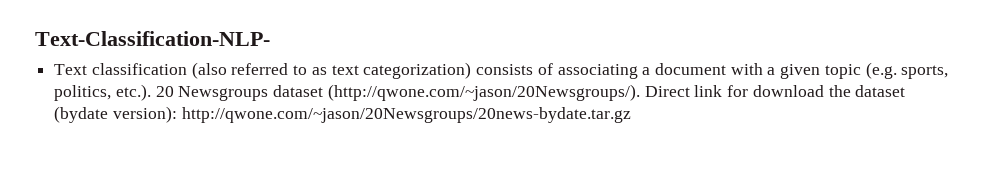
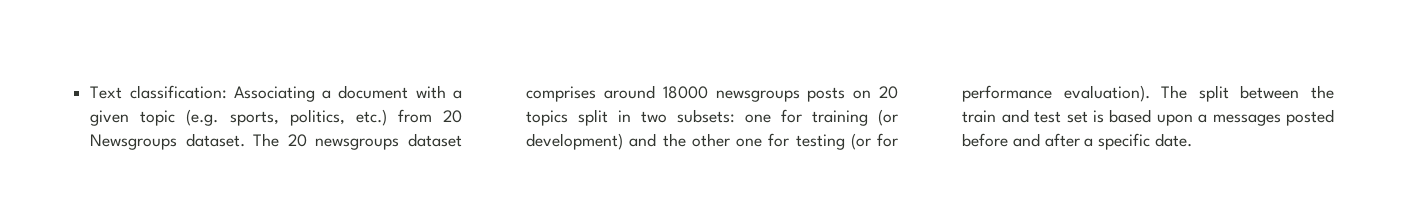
[35,31,270,46] [54,62,638,79] Text-Classification-NLP- // Text classification (also referred to as text categorization) consists of associating -> [90,85,315,102] Text classification: Associating
[115,84,906,101] [54,106,631,123] etc.). 20 Newsgroups dataset (http://qwone.com/~jason/20Newsgroups/). Direct link for download the dataset (bydate version): http://qwone.com/~jason/20Newsgroups/20news-bydate.tar.gz -> [355,109,462,126] [90,133,463,150] [526,85,898,102] [526,109,898,126] [526,133,898,150] [962,85,1334,102] [962,109,1334,126] [962,133,1192,150] etc.) from 20 Newsgroups dataset. The 20 newsgroups dataset comprises around 18000 newsgroups posts on 20 topics split in two subsets: one for training (or development) and the other one for testing (or for performance evaluation). The split between the train and test set is based upon a messages posted before and after a specific date.

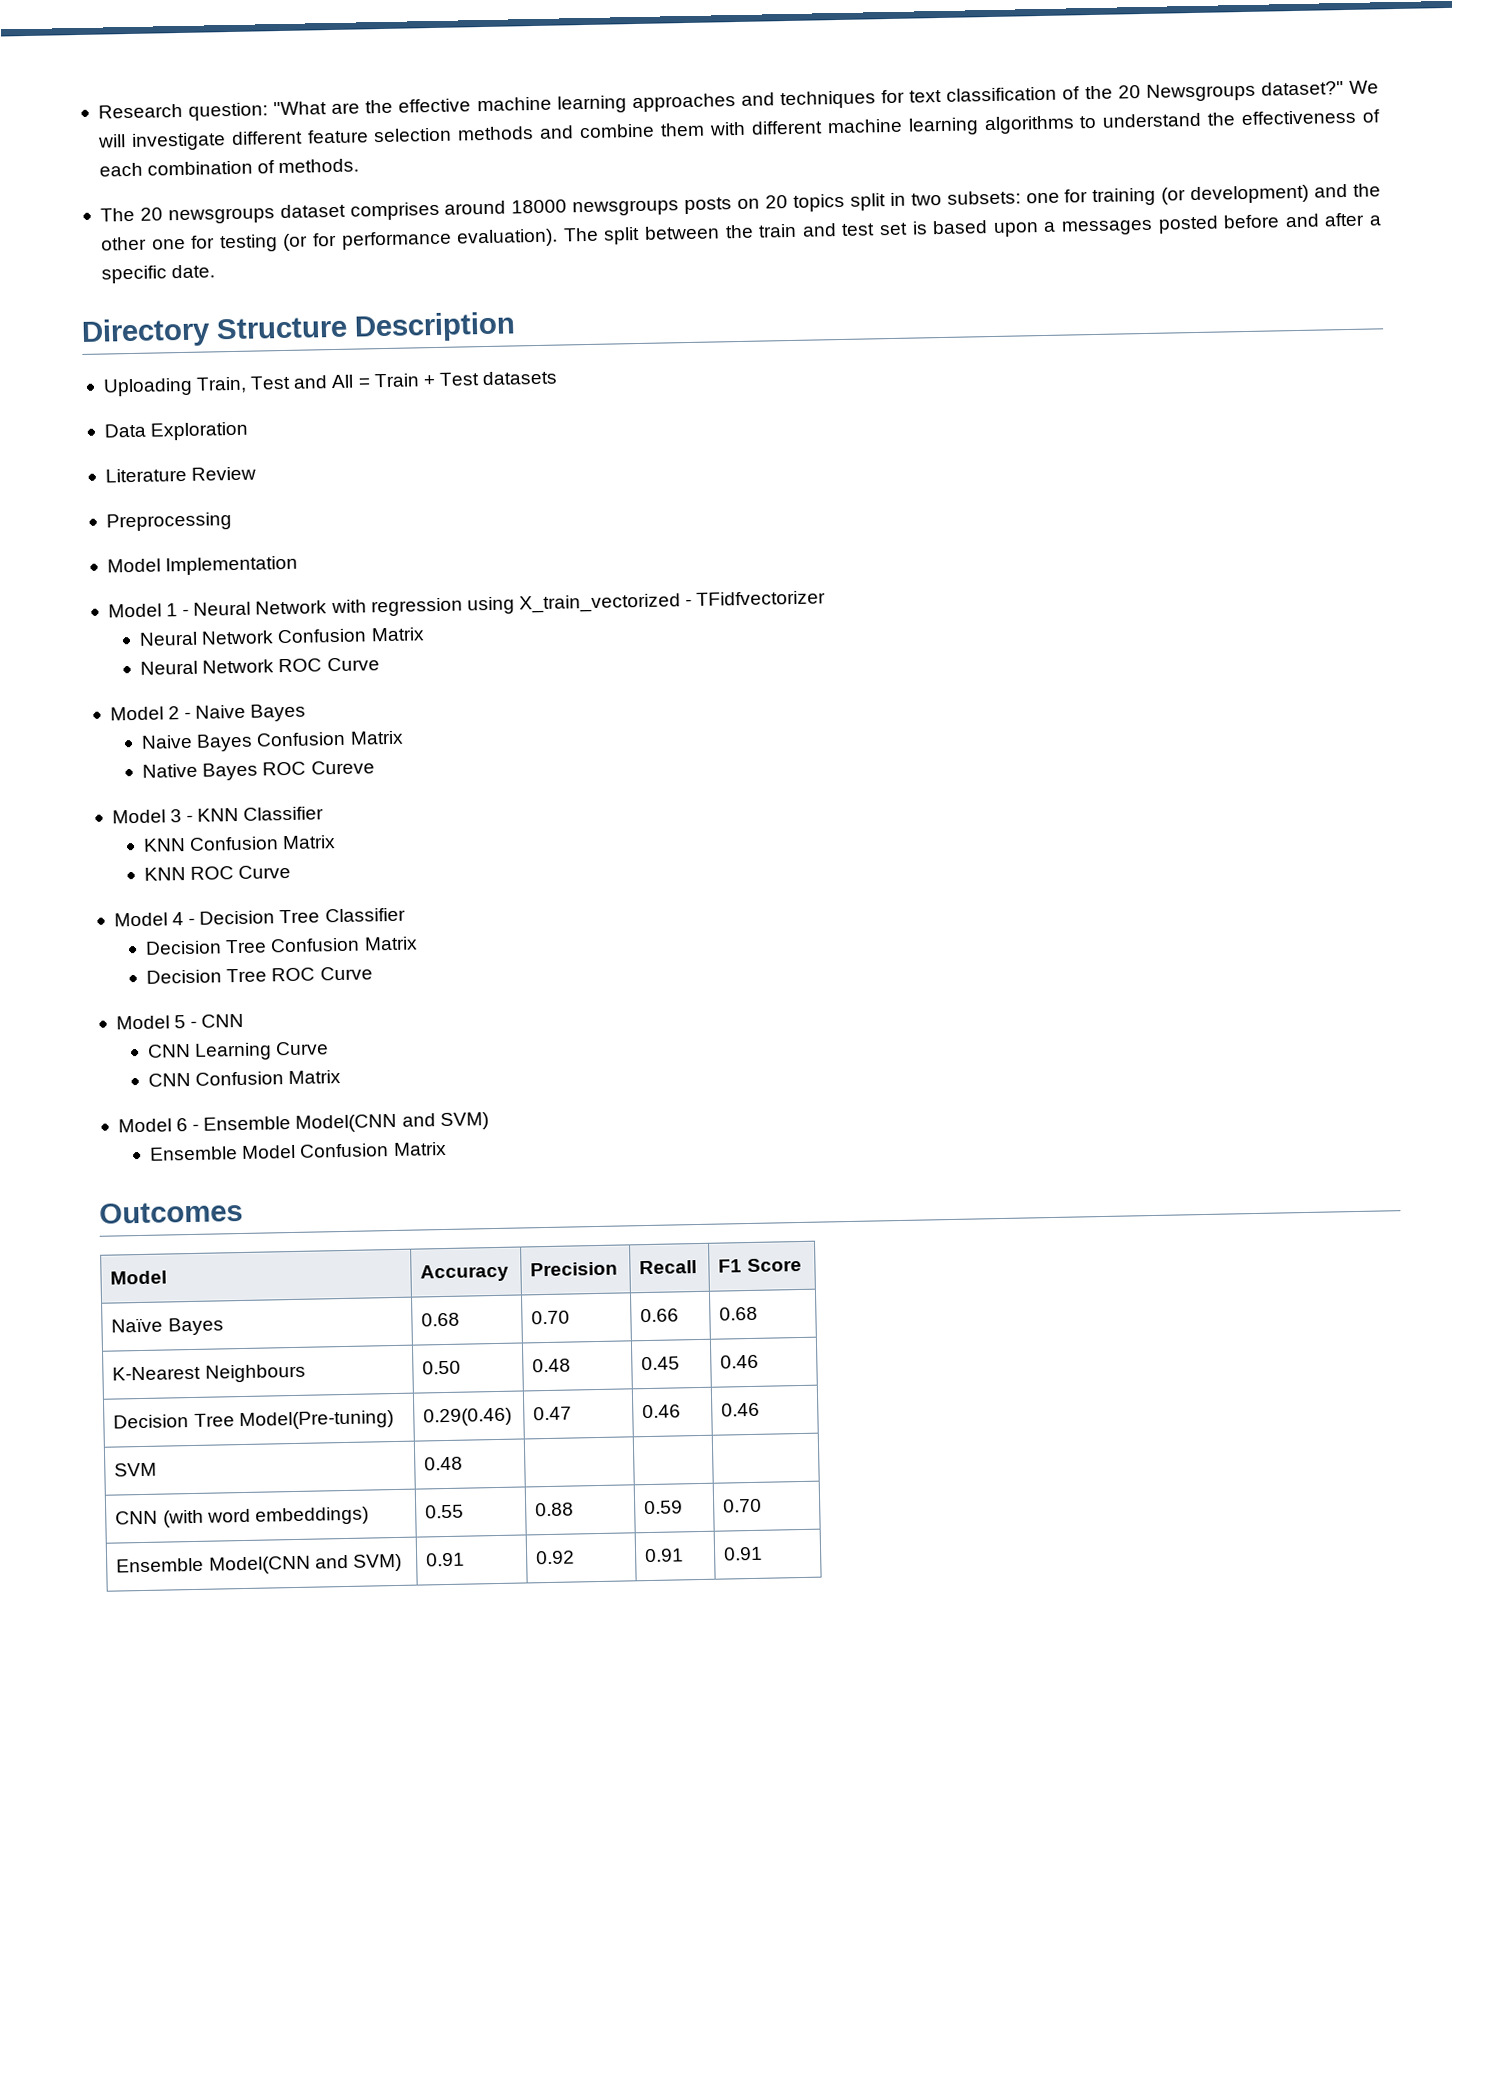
[90,85,463,102] [90,109,462,126] [90,133,245,150] Text classification: Associating a document with a given topic (e.g. sports, politics, etc.) from 20 Newsgroups dataset. -> [97,80,1379,121] [96,109,1381,151] [98,158,360,177] Research question: "What are the effective machine learning approaches and techniques for text classification of the 20 Newsgroups dataset?" We will investigate different feature selection methods and combine them with different machine learning algorithms to understand the effectiveness of each combination of methods. //
(1192, 140) none -> [81,311,516,348] [102,370,558,397] [103,421,250,441] [104,466,257,483] [105,512,232,532] [106,555,299,576] [107,590,827,618] [139,627,425,646] [140,657,380,675] [109,703,307,722] [141,730,404,752] [142,760,375,781] [111,806,325,824] [143,835,337,852] [144,864,292,881] [113,907,406,927] [145,936,418,955] [146,966,373,984] [115,1013,245,1030] [147,1041,330,1061] [148,1069,342,1087] [117,1112,489,1133] [149,1141,447,1161] [99,1200,243,1224] [110,1270,168,1285] [420,1263,510,1283] [530,1261,619,1277] [639,1260,698,1275] [718,1257,802,1273] [111,1317,224,1336] [421,1312,461,1327] [531,1310,571,1325] [640,1308,680,1323] [719,1306,759,1321] [112,1363,306,1383] [422,1360,462,1375] [532,1358,572,1373] [641,1356,681,1371] [720,1354,760,1369] [113,1410,394,1431] [423,1407,513,1427] [533,1406,573,1421] [642,1404,682,1419] [721,1402,761,1417] [114,1462,158,1477] [424,1456,464,1471] [115,1506,369,1528] [425,1504,465,1519] [535,1502,575,1517] [644,1500,684,1515] [723,1498,763,1513] [116,1553,402,1575] [426,1552,466,1567] [536,1550,576,1565] [645,1548,685,1563] [723,1546,764,1561] // Directory Structure Description // Uploading Train, Test and All = Train + Test datasets // Data Exploration // Literature Review // Preprocessing // Model Implementation // Model 1 - Neural Network with regression using X_train_vectorized - TFidfvectorizer // Neural Network Confusion Matrix // Neural Network ROC Curve // Model 2 - Naive Bayes // Naive Bayes Confusion Matrix // Native Bayes ROC Cureve // Model 3 - KNN Classifier // KNN Confusion Matrix // KNN ROC Curve // Model 4 - Decision Tree Classifier // Decision Tree Confusion Matrix // Decision Tree ROC Curve // Model 5 - CNN // CNN Learning Curve // CNN Confusion Matrix // Model 6 - Ensemble Model(CNN and SVM) // Ensemble Model Confusion Matrix // Outcomes // Model | Accuracy | Precision | Recall | F1 Score // Naïve Bayes | 0.68 | 0.70 | 0.66 | 0.68 // K-Nearest Neighbours | 0.50 | 0.48 | 0.45 | 0.46 // Decision Tree Model(Pre-tuning) | 0.29(0.46) | 0.47 | 0.46 | 0.46 // SVM | 0.48 | | | // CNN (with word embeddings) | 0.55 | 0.88 | 0.59 | 0.70 // Ensemble Model(CNN and SVM) | 0.91 | 0.92 | 0.91 | 0.91

